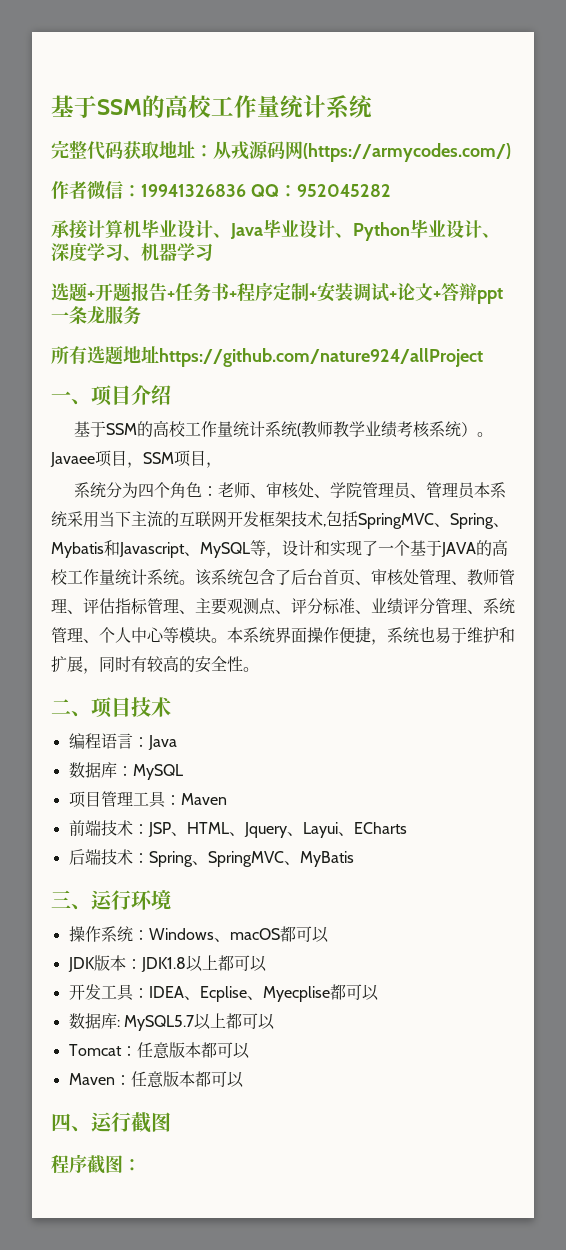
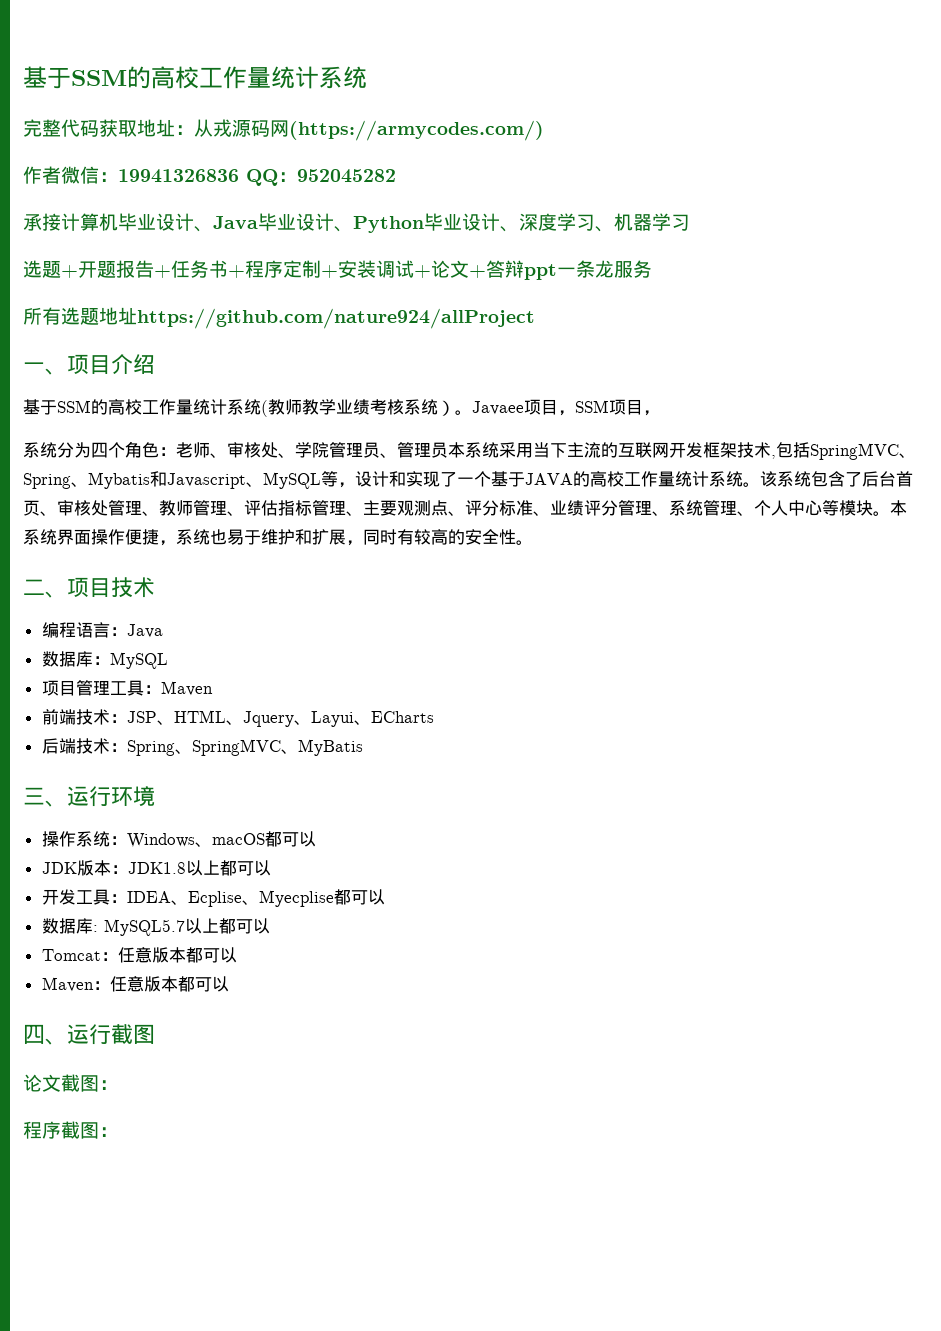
(171, 1122) none -> [23,1074,118,1092] // 论文截图：

